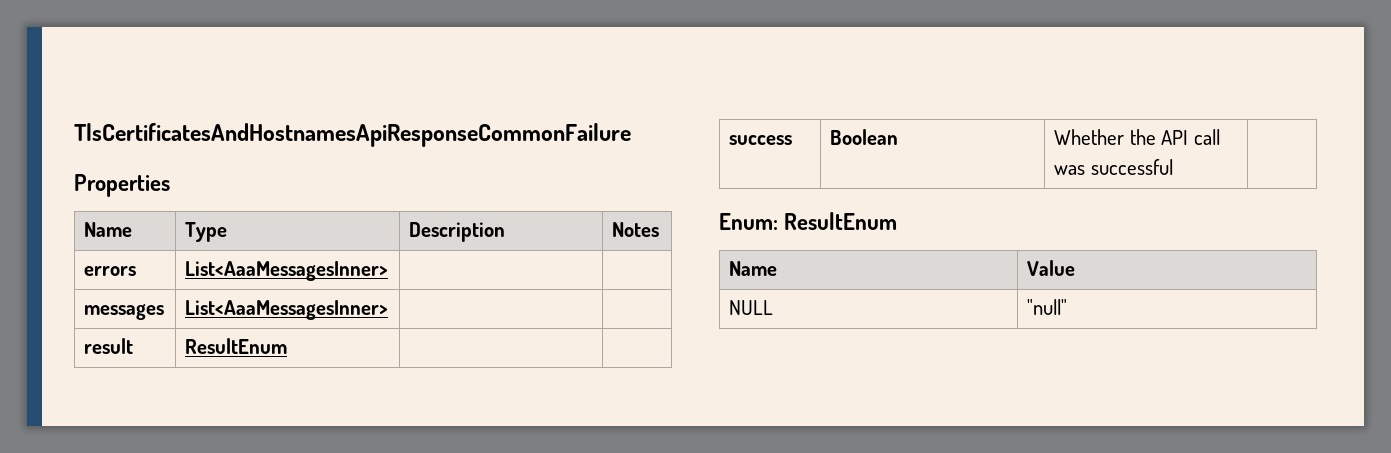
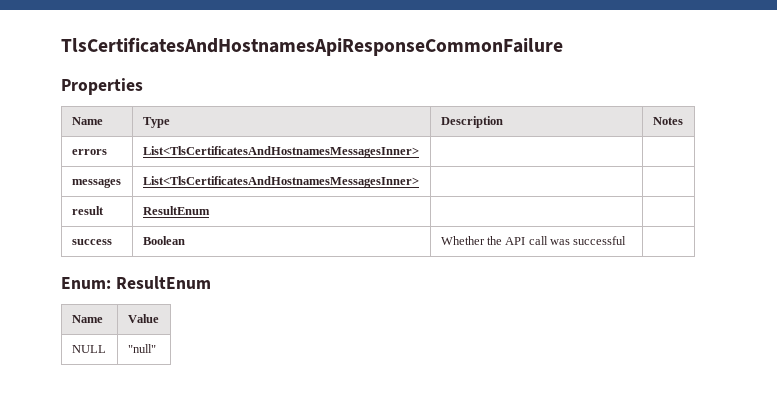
[185,261,389,281] List<AaaMessagesInner> -> [142,146,419,158] List<TlsCertificatesAndHostnamesMessagesInner>
[185,300,389,320] List<AaaMessagesInner> -> [142,176,419,188] List<TlsCertificatesAndHostnamesMessagesInner>

